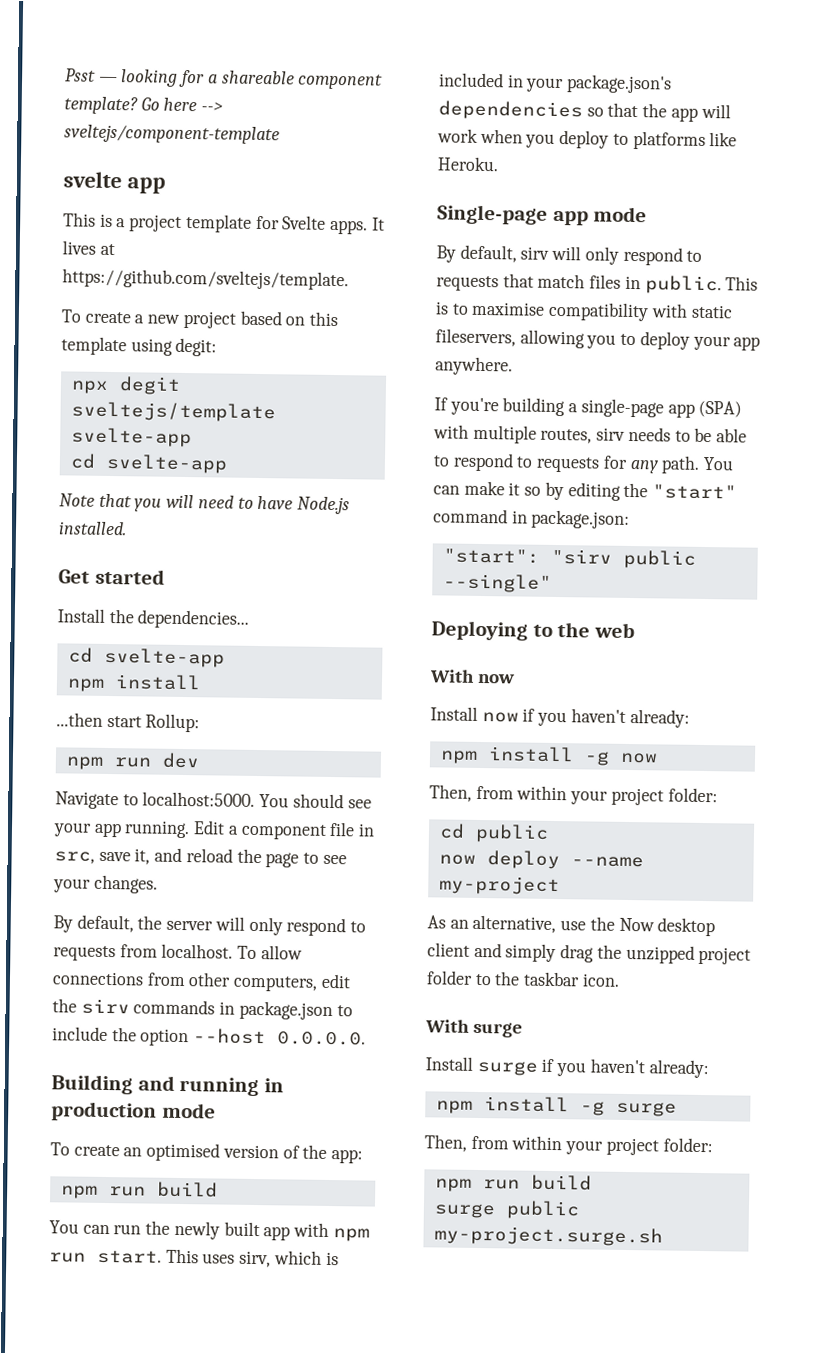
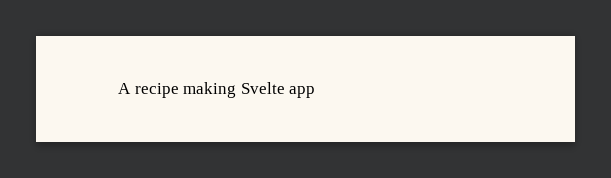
[65,68,384,90] [64,96,224,115] [64,124,280,145] [63,171,166,194] [63,212,385,235] [62,240,115,256] [62,268,349,291] [61,309,339,329] [61,336,218,357] [70,376,181,395] [70,401,276,423] [70,427,192,448] [69,453,228,474] [59,493,351,515] [58,521,127,536] [58,568,165,585] [57,608,250,629] [67,647,225,668] [66,674,201,692] [56,712,201,733] [65,752,200,770] [55,791,372,810] [53,820,376,840] [54,847,347,868] [53,874,158,894] [53,914,367,937] [53,943,303,962] [52,971,351,992] [52,998,353,1021] [52,1026,367,1047] [51,1074,284,1097] [51,1101,216,1122] [50,1142,364,1164] [60,1181,218,1199] [49,1220,370,1242] [49,1248,339,1268] [439,72,673,94] [438,100,731,122] [437,128,738,150] [437,156,499,172] [437,204,648,226] [436,244,703,266] [436,273,759,295] [435,301,733,322] [435,328,761,351] [435,356,513,376] [434,397,743,418] [433,424,748,444] [433,452,735,474] [433,480,738,501] [433,508,631,529] [442,548,696,569] [442,573,552,593] [431,620,635,641] [429,669,516,684] [430,706,690,728] [439,746,658,766] [429,784,718,806] [438,823,549,843] [438,850,644,870] [438,875,560,896] [427,914,716,937] [427,942,752,965] [426,970,620,987] [425,1019,524,1038] [425,1056,709,1079] [435,1096,677,1117] [424,1134,713,1156] [434,1174,592,1192] [433,1200,580,1220] [433,1225,663,1247] Psst — looking for a shareable component template? Go here --> sveltejs/component-template // svelte app // This is a project template for Svelte apps. It lives at https://github.com/sveltejs/template. // To create a new project based on this template using degit: // npx degit sveltejs/template svelte-app // cd svelte-app // Note that you will need to have Node.js installed. // Get started // Install the dependencies... // cd svelte-app // npm install // ...then start Rollup: // npm run dev // Navigate to localhost:5000. You should see your app running. Edit a component file in src, save it, and reload the page to see your changes. // By default, the server will only respond to requests from localhost. To allow connections from other computers, edit the sirv commands in package.json to include the option --host 0.0.0.0. // Building and running in production mode // To create an optimised version of the app: // npm run build // You can run the newly built app with npm run start. This uses sirv, which is included in your package.json's dependencies so that the app will work when you deploy to platforms like Heroku. // Single-page app mode // By default, sirv will only respond to requests that match files in public. This is to maximise compatibility with static fileservers, allowing you to deploy your app anywhere. // If you're building a single-page app (SPA) with multiple routes, sirv needs to be able to respond to requests for any path. You can make it so by editing the "start" command in package.json: // "start": "sirv public --single" // Deploying to the web // With now // Install now if you haven't already: // npm install -g now // Then, from within your project folder: // cd public // now deploy --name my-project // As an alternative, use the Now desktop client and simply drag the unzipped project folder to the taskbar icon. // With surge // Install surge if you haven't already: // npm install -g surge // Then, from within your project folder: // npm run build // surge public my-project.surge.sh -> [118,82,316,98] A recipe making Svelte app

